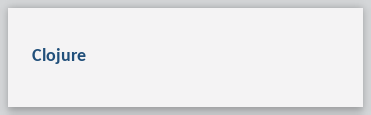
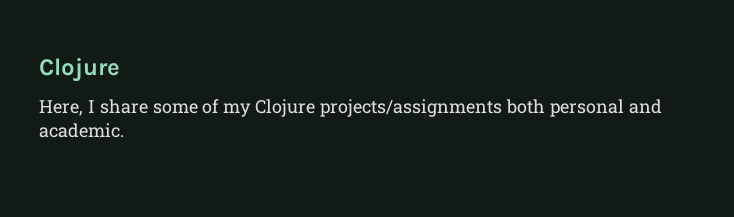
[32,48,86,64] Clojure -> [39,57,120,82] [39,99,662,117] [39,123,124,138] Clojure // Here, I share some of my Clojure projects/assignments both personal and academic.

